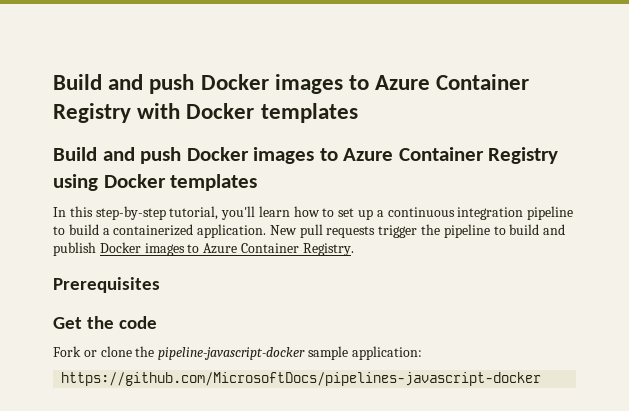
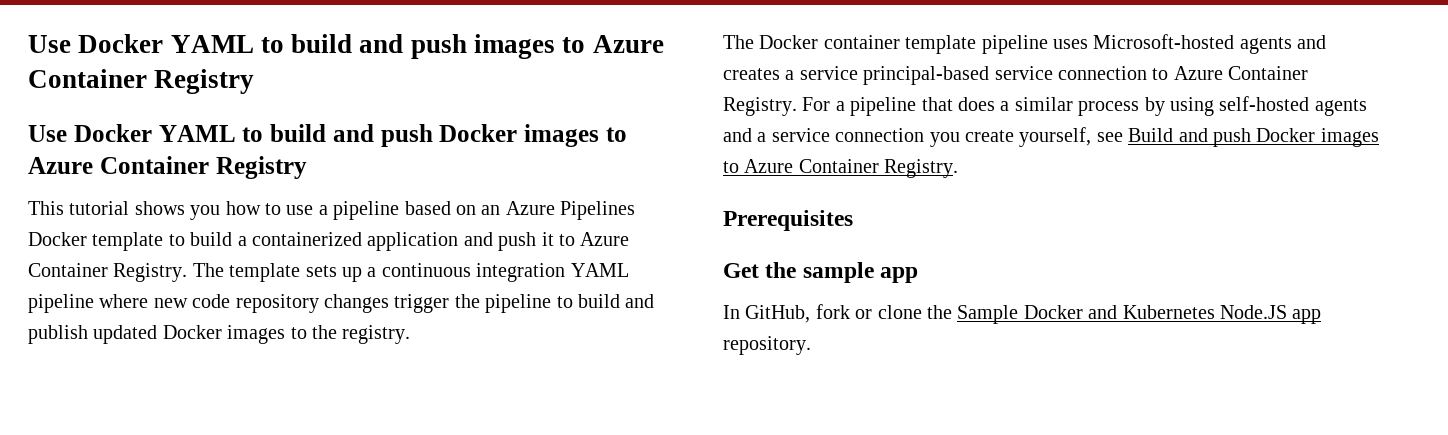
[53,74,530,94] [53,103,358,123] [53,147,559,164] [53,174,258,191] [53,206,574,220] [53,224,376,238] Build and push Docker images to Azure Container Registry with Docker templates // Build and push Docker images to Azure Container Registry using Docker templates // In this step-by-step tutorial, you'll learn how to set up a continuous integration pipeline to build a containerized application. New pull requests -> [28,34,664,59] [28,69,255,94] [28,124,627,147] [28,156,307,179] [28,201,636,220] [28,232,630,251] [28,263,629,282] [28,294,389,313] Use Docker YAML to build and push images to Azure Container Registry // Use Docker YAML to build and push Docker images to Azure Container Registry // This tutorial shows you how to use a pipeline based on an Azure Pipelines Docker template to build a containerized application and push it to Azure Container Registry. The template sets up a continuous integration YAML pipeline where new code repository changes
(96, 249) none -> [93,325,411,344] [723,34,1327,54] [723,66,1309,85] [723,96,1367,116] [723,127,1251,147] updated Docker images to the registry. // The Docker container template pipeline uses Microsoft-hosted agents and creates a service principal-based service connection to Azure Container Registry. For a pipeline that does a similar process by using self-hosted agents and a service connection you create yourself, see Build and push
[118,316,157,329] [53,346,422,360] [61,372,542,386] code // Fork or clone the pipeline-javascript-docker sample application: // https://github.com/MicrosoftDocs/pipelines-javascript-docker -> [802,262,919,283] [723,304,1322,324] [723,336,811,355] sample app // In GitHub, fork or clone the Sample Docker and Kubernetes Node.JS app repository.

